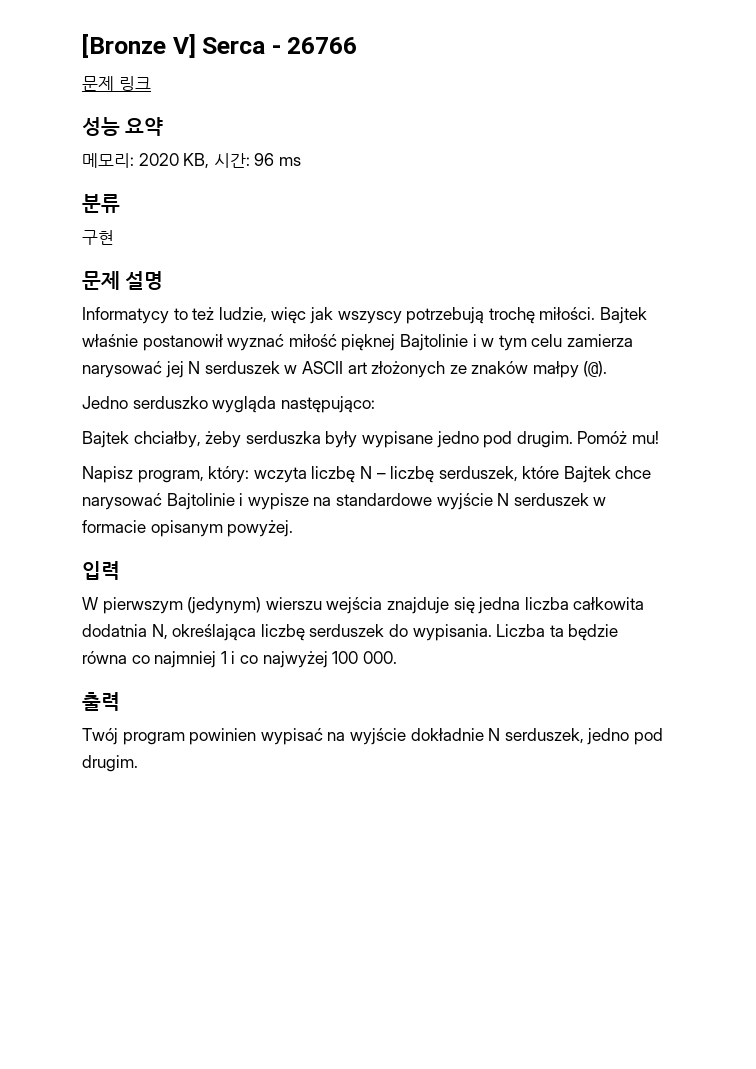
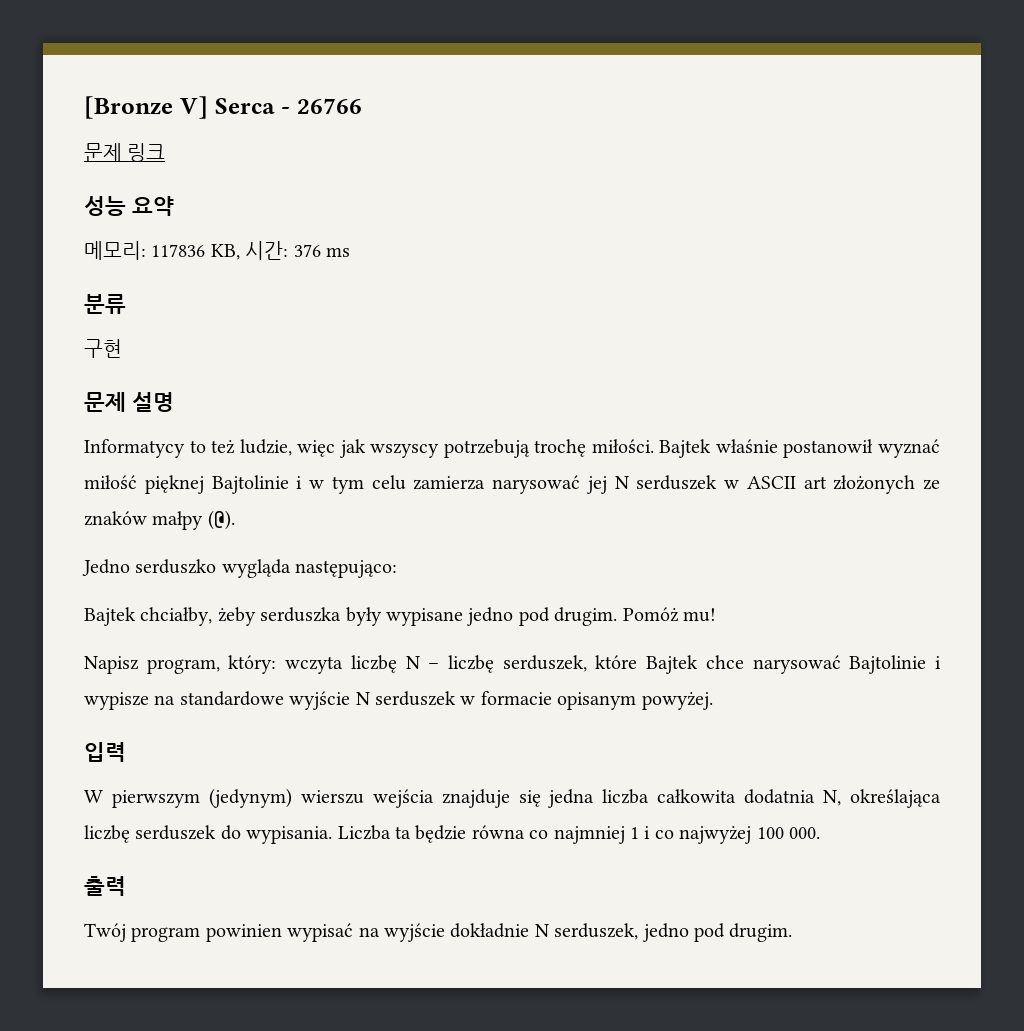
[138,153,179,166] 2020 -> [151,244,206,257] 117836
[254,153,275,166] 96 -> [293,244,321,257] 376

